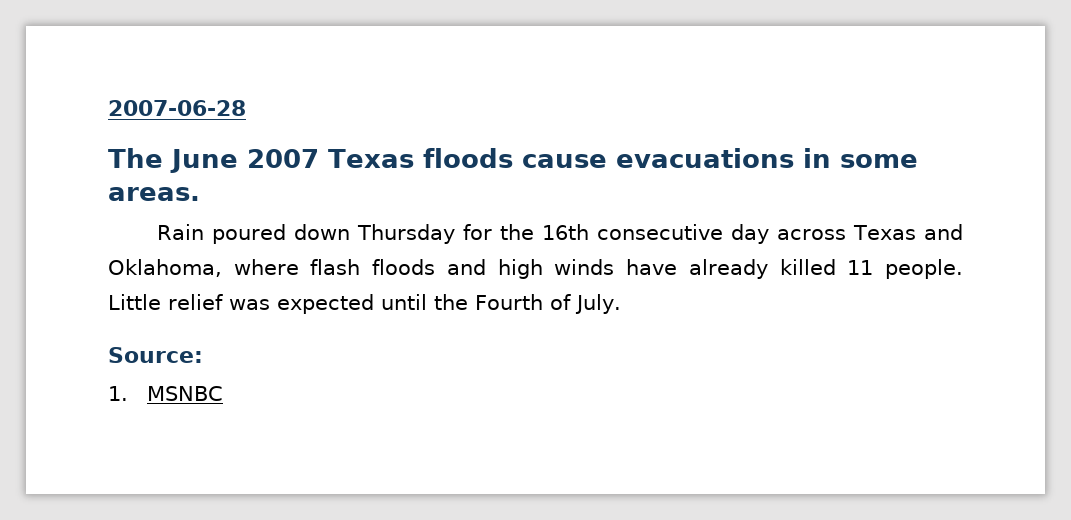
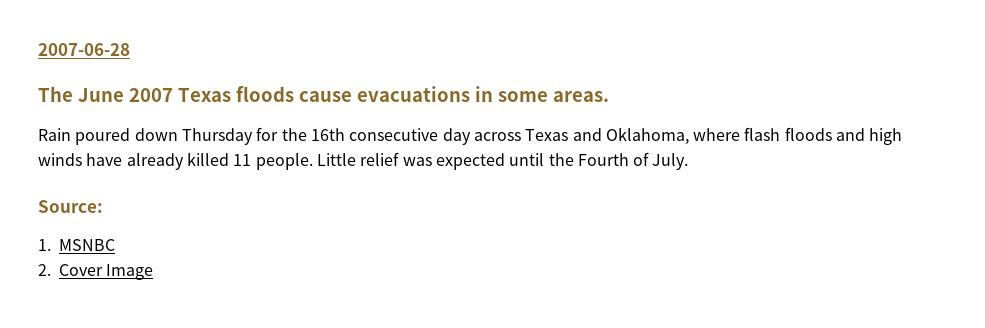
(224, 393) none -> [38,264,154,280] // 2. Cover Image

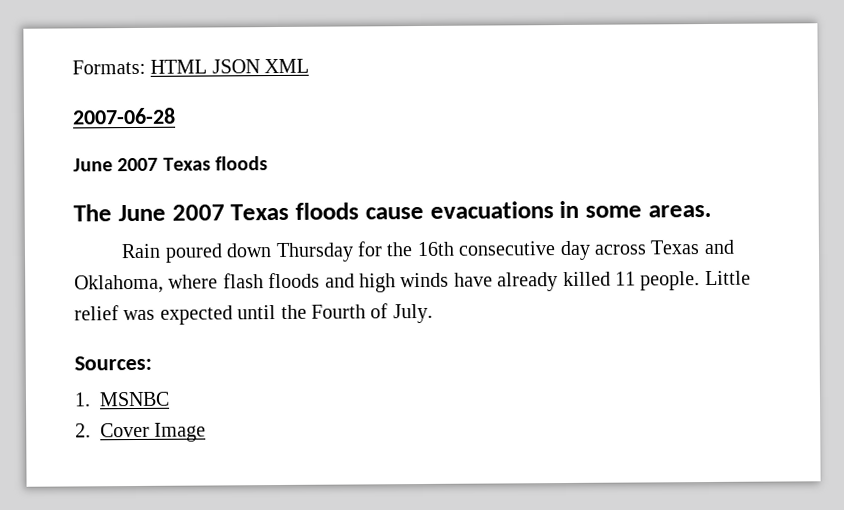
[38,43,130,56] 2007-06-28 -> [72,58,310,75] [72,107,176,125] [73,156,269,172] Formats: HTML JSON XML // 2007-06-28 // June 2007 Texas floods
[38,200,103,213] Source: -> [74,355,152,371] Sources:

